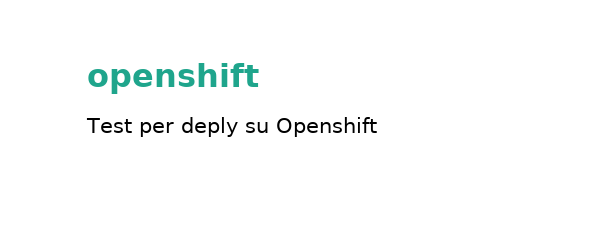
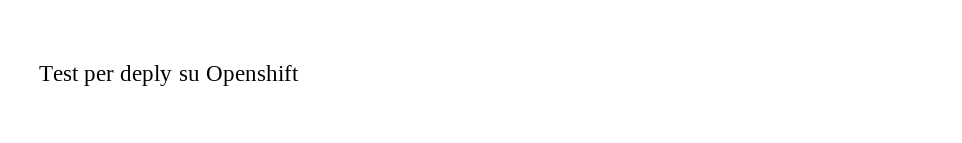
[87,63,259,94] openshift // -> (39, 73) none

